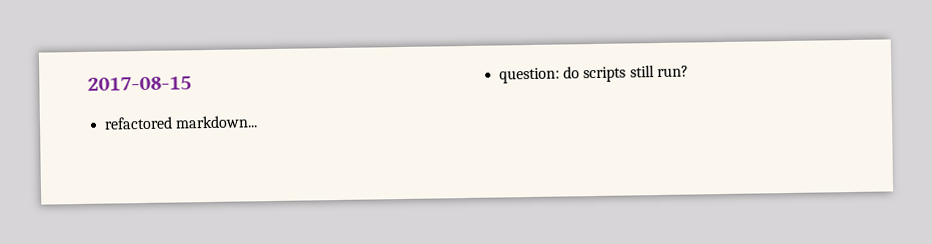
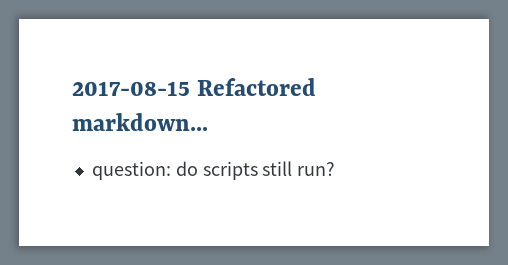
[104,116,174,130] // refactored -> [197,78,317,96] Refactored

